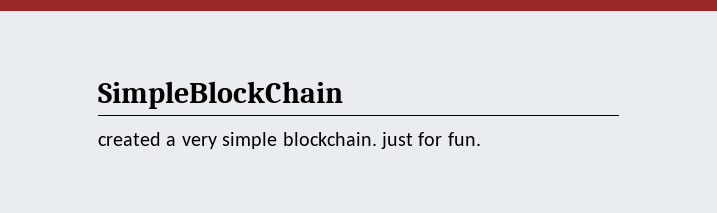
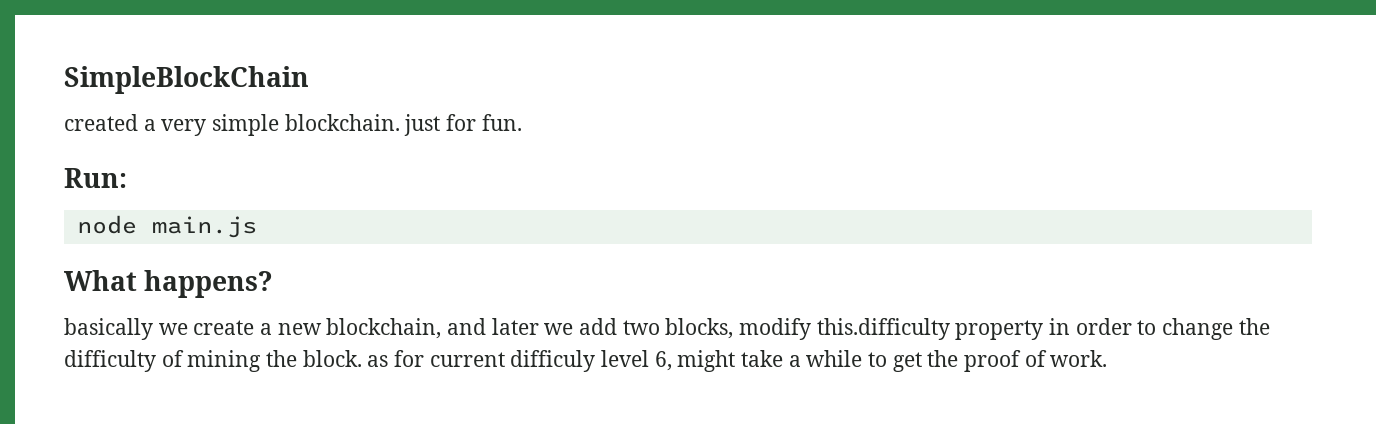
(481, 139) none -> [64,168,127,188] [76,215,257,238] [64,270,274,298] [64,318,1270,340] [64,350,1108,372] // Run: // node main.js // What happens? // basically we create a new blockchain, and later we add two blocks, modify this.difficulty property in order to change the difficulty of mining the block. as for current difficuly level 6, might take a while to get the proof of work.

